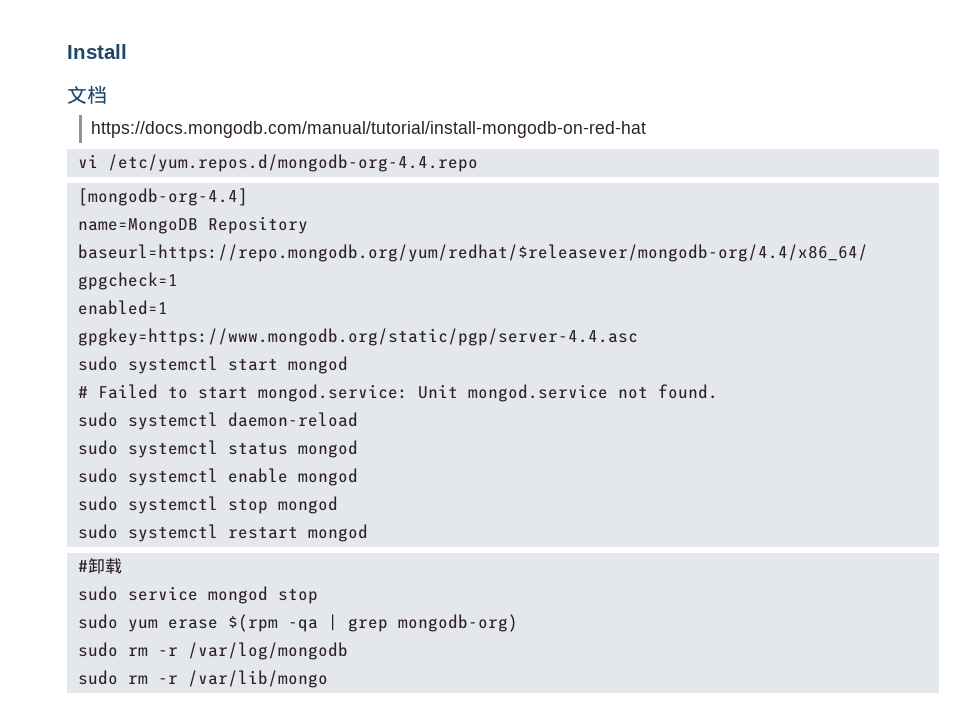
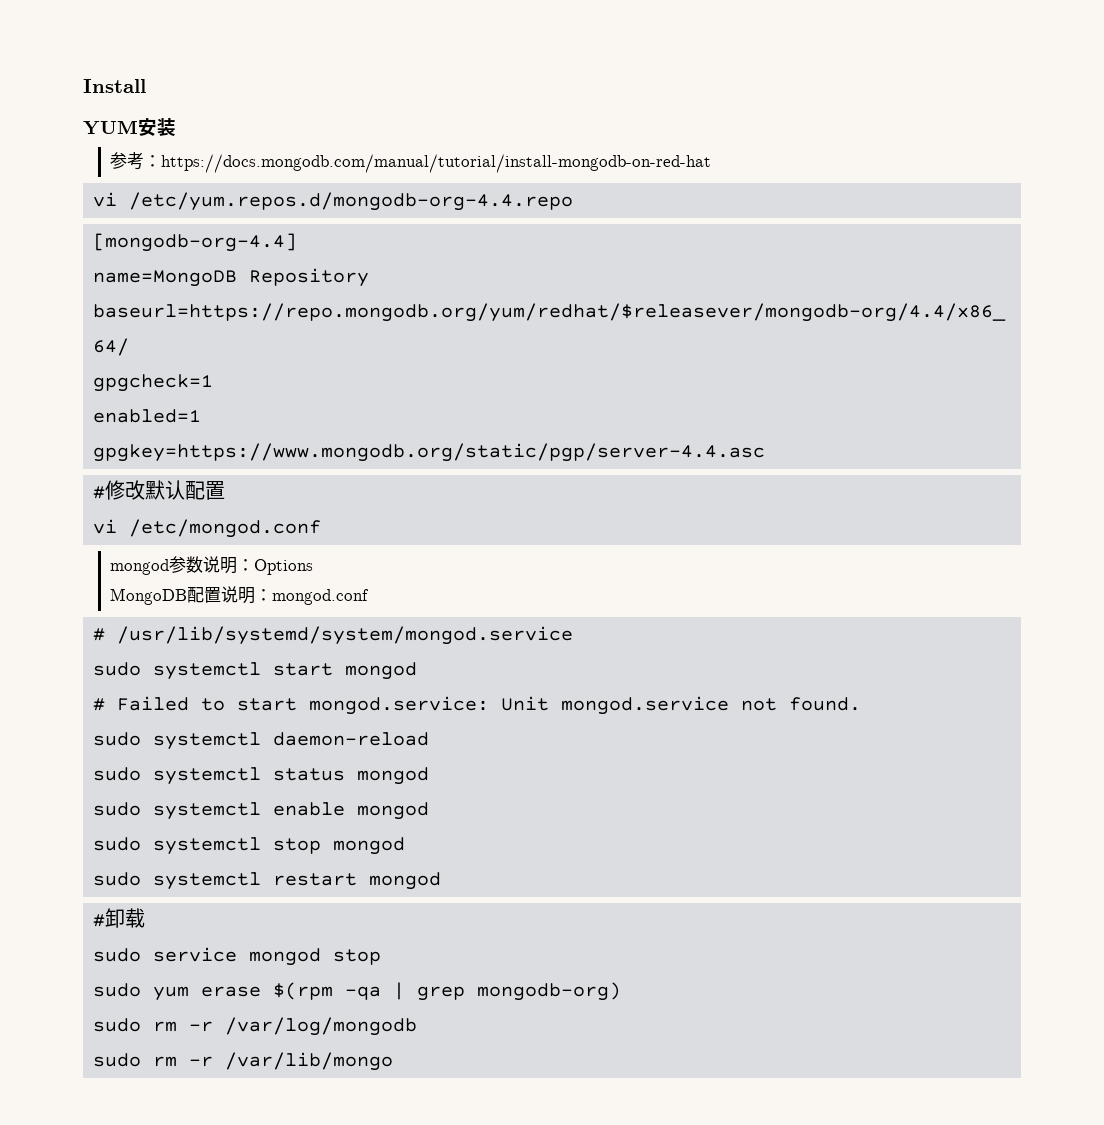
[67,85,107,104] 文档 // -> [83,118,176,136] [110,152,162,170] YUM安装 // 参考：
(638, 337) none -> [93,480,226,500] [93,519,322,538] [110,556,314,575] [110,586,370,605] [93,626,574,645] // #修改默认配置 // vi /etc/mongod.conf // mongod参数说明：Options // MongoDB配置说明：mongod.conf // # /usr/lib/systemd/system/mongod.service

